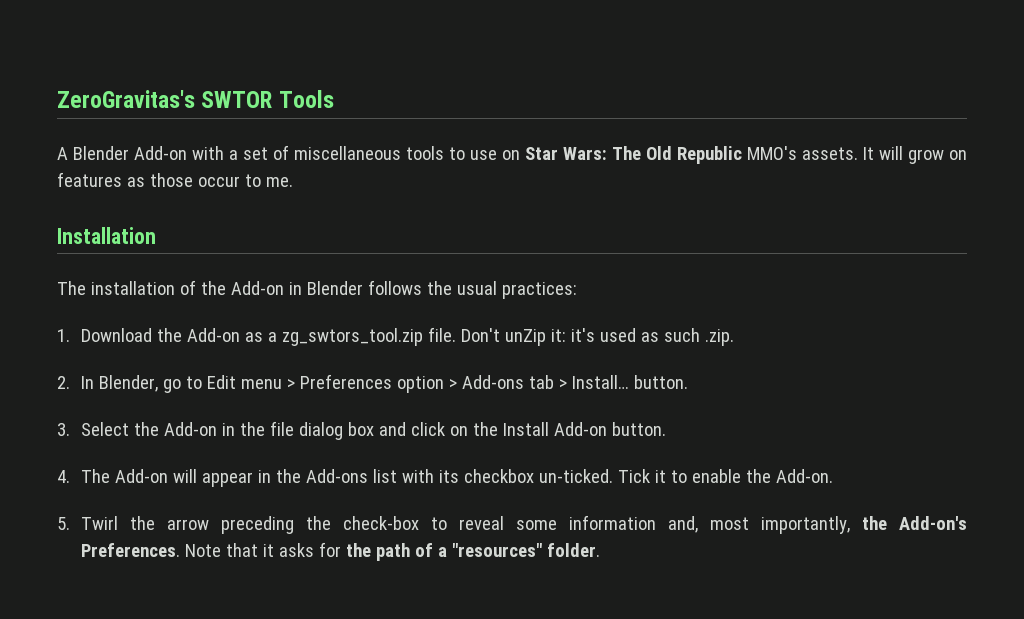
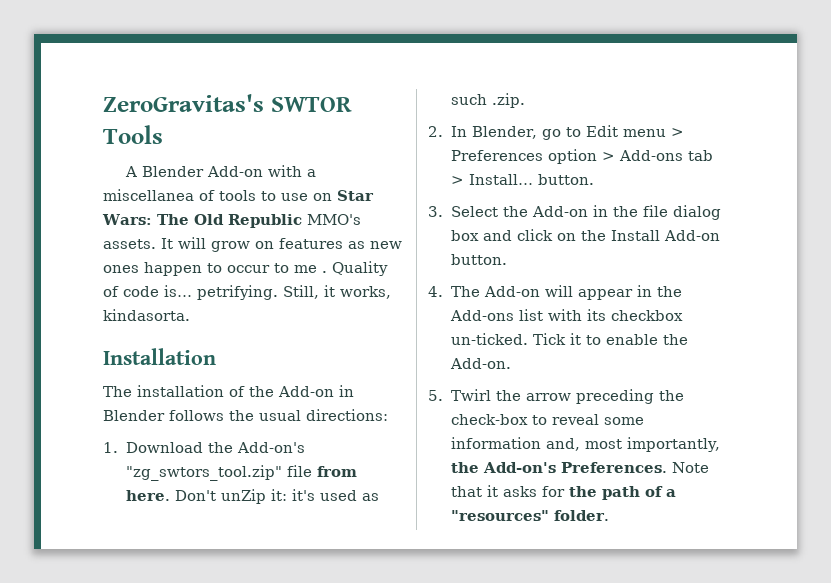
[243,145,401,160] set of miscellaneous -> [103,189,215,201] miscellanea of
[149,173,293,187] those occur to me. -> [370,241,402,249] [103,261,388,276] [103,285,391,300] [103,309,190,321] new ones happen to occur to me . Quality of code is… petrifying. Still, it works, kindasorta.
[501,282,577,299] practices: -> [306,409,388,421] directions:
[186,327,456,346] Add-on as a zg_swtors_tool.zip file. -> [236,442,305,453] [125,465,357,481] [125,490,170,501] Add-on's "zg_swtors_tool.zip" file from here.

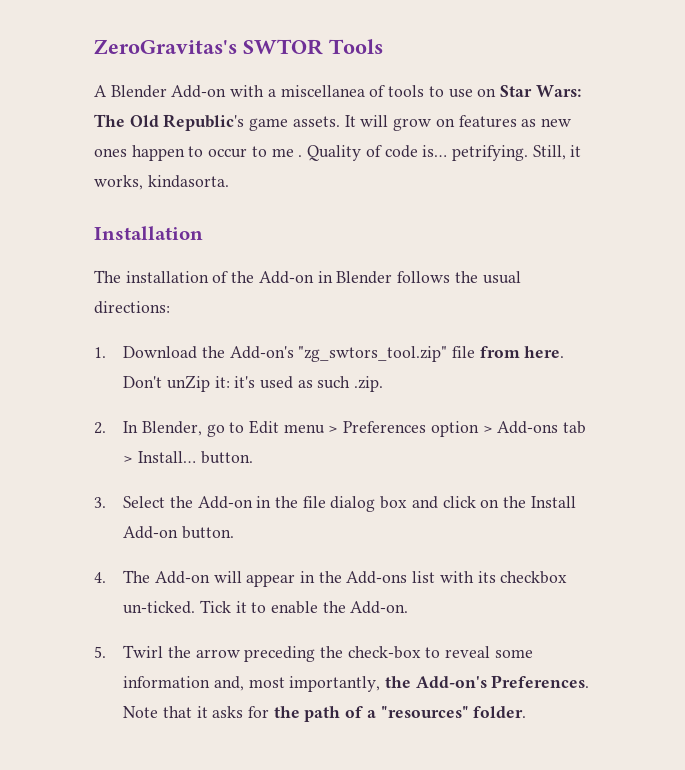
[227,214,361,228] Republic MMO's -> [163,114,289,131] Republic's game

